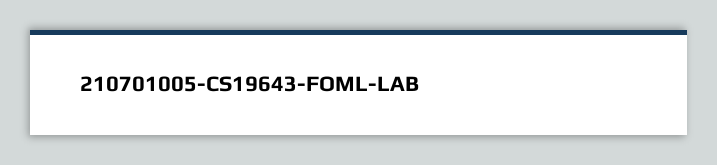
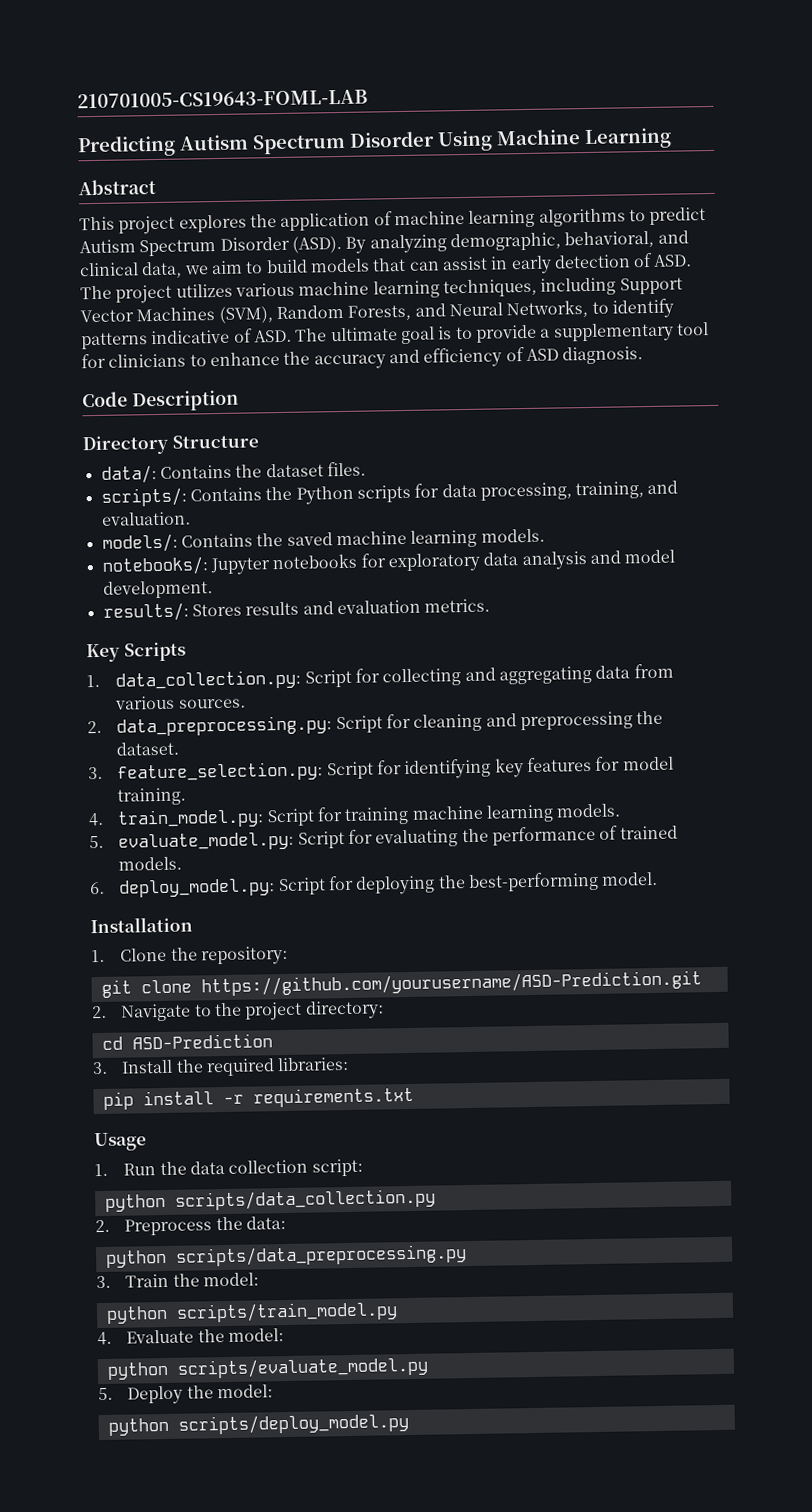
(419, 84) none -> [77,127,672,158] [78,178,156,196] [79,207,707,235] [79,230,689,257] [79,252,693,279] [80,277,683,304] [80,298,674,324] [81,322,709,350] [81,346,644,370] [82,389,239,412] [82,434,259,456] [100,461,366,484] [100,480,679,507] [101,511,191,526] [101,528,545,553] [101,549,676,576] [102,580,213,599] [102,598,491,622] [86,641,186,663] [86,663,674,691] [114,695,246,710] [87,710,664,737] [116,741,180,756] [88,756,674,783] [117,787,187,806] [88,803,622,829] [89,825,678,852] [118,856,183,871] [90,871,659,898] [90,916,193,934] [91,945,289,966] [100,970,702,998] [92,1000,384,1022] [101,1033,273,1050] [92,1056,350,1077] [102,1086,414,1110] [94,1132,147,1152] [94,1158,363,1177] [104,1188,436,1212] [95,1216,287,1236] [104,1244,467,1268] [96,1272,260,1289] [105,1301,398,1324] [97,1328,285,1346] [106,1356,429,1380] [98,1384,274,1405] [107,1413,409,1436] // Predicting Autism Spectrum Disorder Using Machine Learning // Abstract // This project explores the application of machine learning algorithms to predict Autism Spectrum Disorder (ASD). By analyzing demographic, behavioral, and clinical data, we aim to build models that can assist in early detection of ASD. The project utilizes various machine learning techniques, including Support Vector Machines (SVM), Random Forests, and Neural Networks, to identify patterns indicative of ASD. The ultimate goal is to provide a supplementary tool for clinicians to enhance the accuracy and efficiency of ASD diagnosis. // Code Description // Directory Structure // data/: Contains the dataset files. // scripts/: Contains the Python scripts for data processing, training, and evaluation. // models/: Contains the saved machine learning models. // notebooks/: Jupyter notebooks for exploratory data analysis and model development. // results/: Stores results and evaluation metrics. // Key Scripts // 1. data_collection.py: Script for collecting and aggregating data from various sources. // 2. data_preprocessing.py: Script for cleaning and preprocessing the dataset. // 3. feature_selection.py: Script for identifying key features for model training. // 4. train_model.py: Script for training machine learning models. // 5. evaluate_model.py: Script for evaluating the performance of trained models. // 6. deploy_model.py: Script for deploying the best-performing model. // Installation // 1. Clone the repository: // git clone https://github.com/yourusername/ASD-Prediction.git // 2. Navigate to the project directory: // cd ASD-Prediction // 3. Install the required libraries: // pip install -r requirements.txt // Usage // 1. Run the data collection script: // python scripts/data_collection.py // 2. Preprocess the data: // python scripts/data_preprocessing.py // 3. Train the model: // python scripts/train_model.py // 4. Evaluate the model: // python scripts/evaluate_model.py // 5. Deploy the model: // python scripts/deploy_model.py

